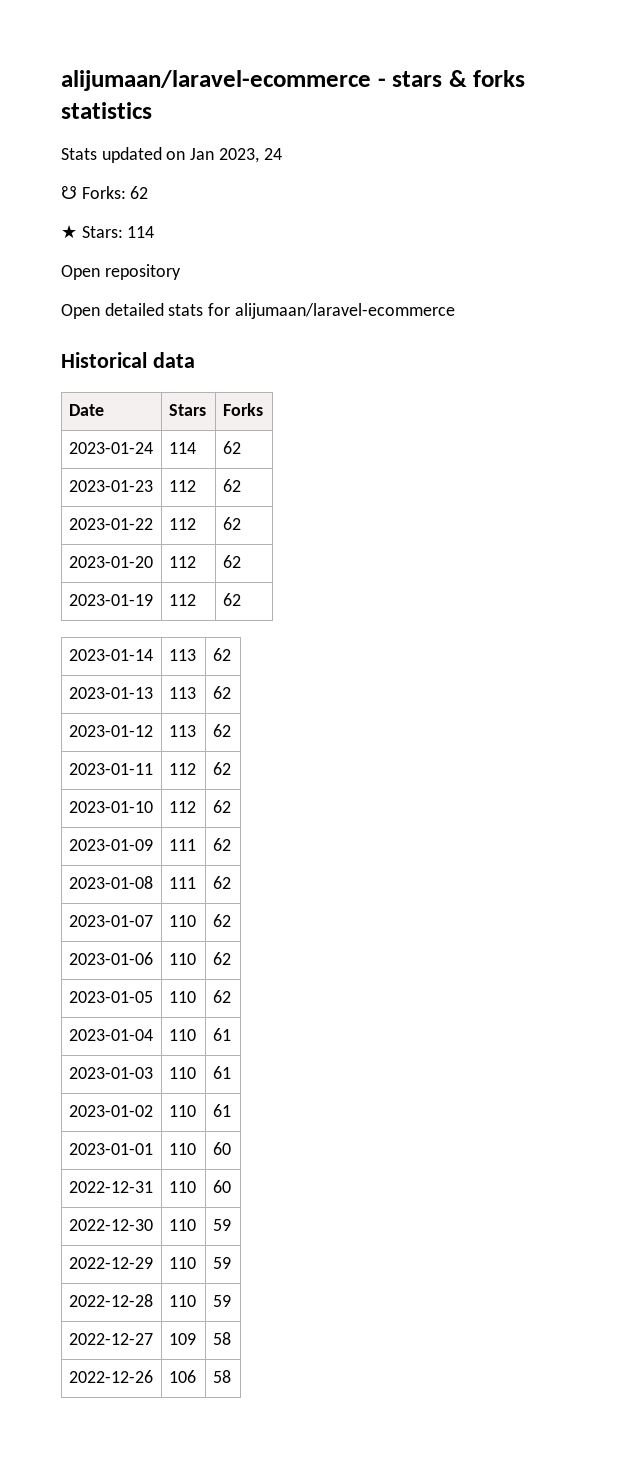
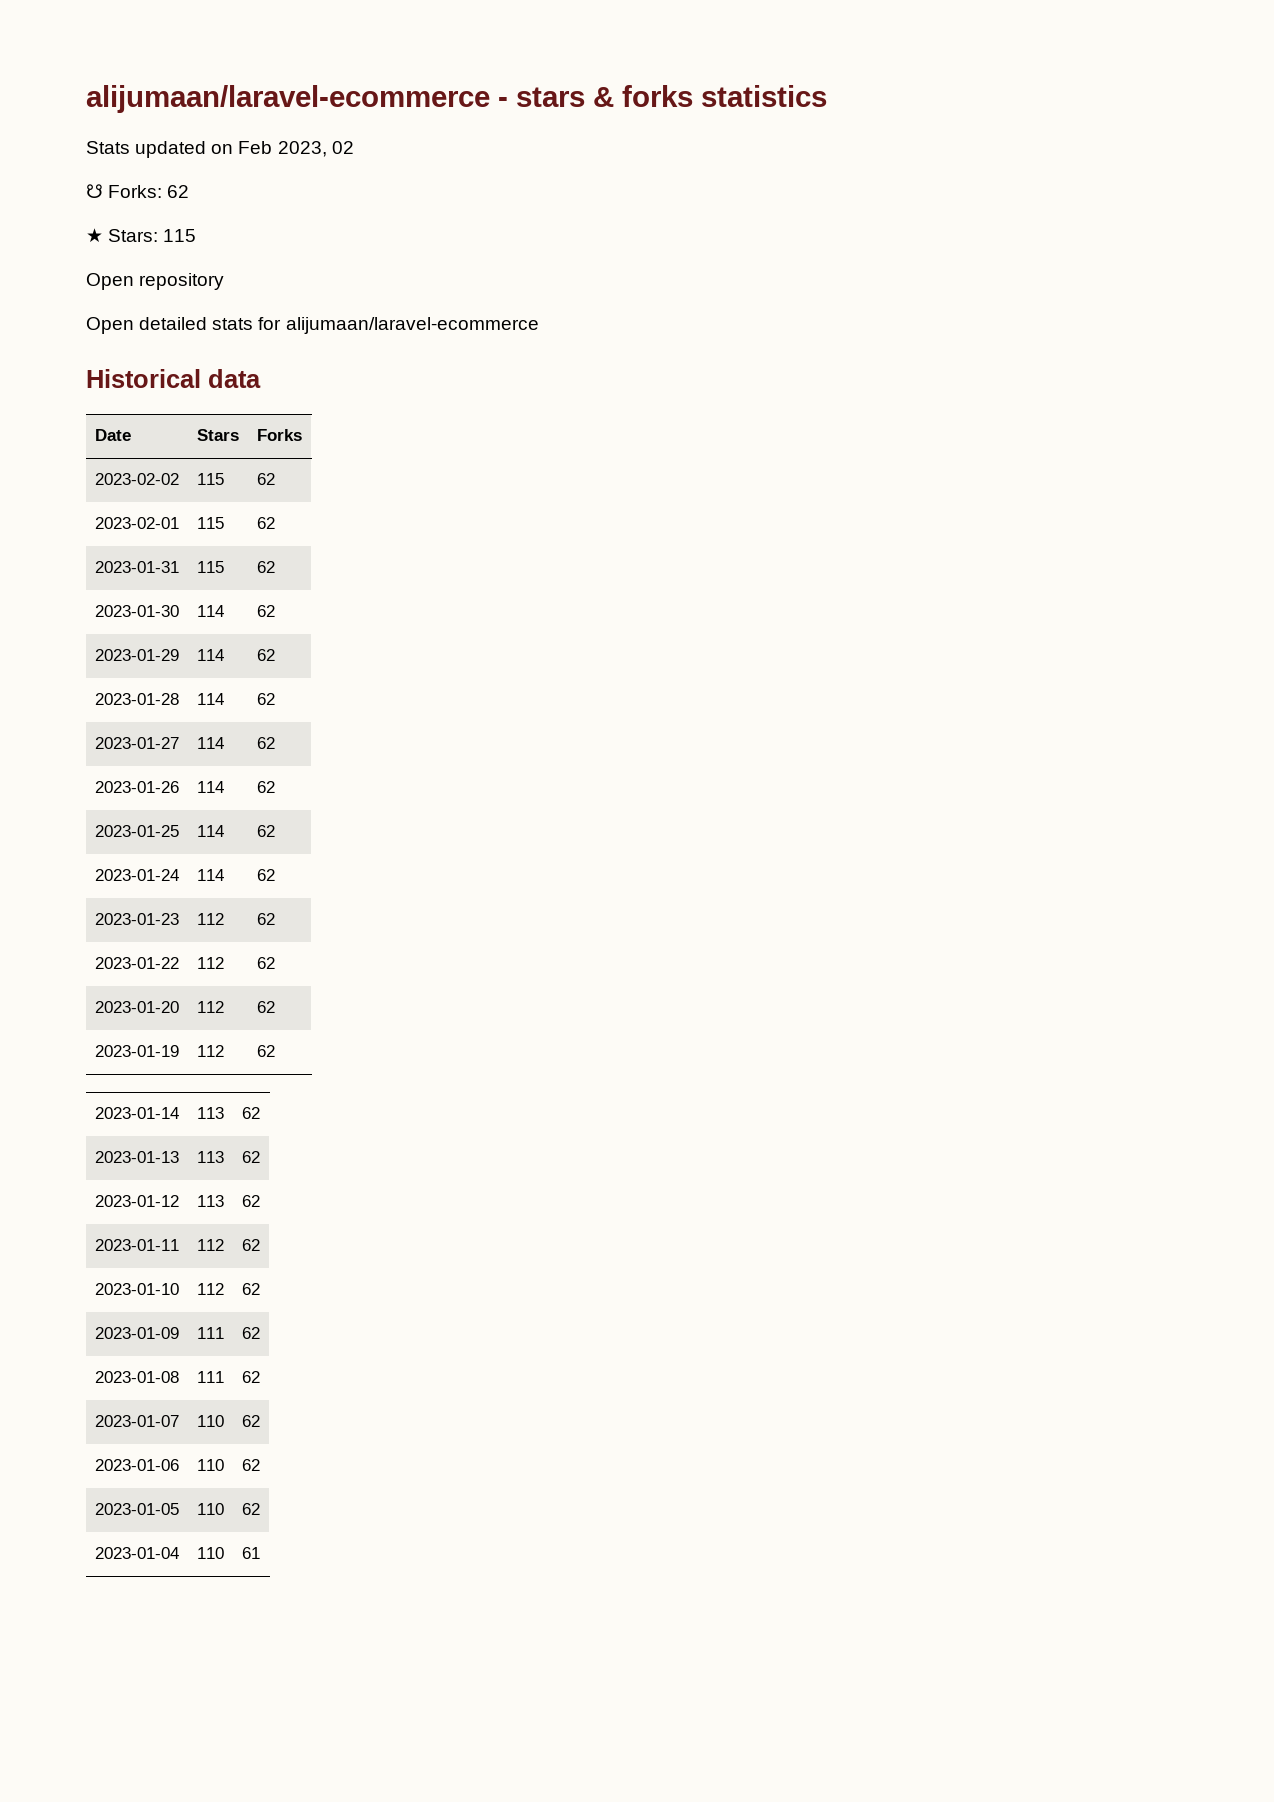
[190,148,282,163] Jan 2023, 24 -> [238,141,354,157] Feb 2023, 02
[127,226,155,238] 114 -> [163,229,197,242] 115
(263, 409) none -> [94,473,179,485] [196,473,224,485] [256,473,275,485] [94,517,179,529] [196,517,224,529] [256,517,275,529] [94,561,179,573] [196,561,224,573] [256,561,275,573] [94,605,179,617] [196,605,224,617] [256,605,275,617] [94,649,179,661] [196,649,224,661] [256,649,275,661] [94,693,179,705] [196,693,224,705] [256,693,275,705] [94,737,179,749] [196,737,224,749] [256,737,275,749] [94,781,179,793] [196,781,224,793] [256,781,275,793] [94,825,179,837] [196,825,224,837] [256,825,275,837] // 2023-02-02 | 115 | 62 // 2023-02-01 | 115 | 62 // 2023-01-31 | 115 | 62 // 2023-01-30 | 114 | 62 // 2023-01-29 | 114 | 62 // 2023-01-28 | 114 | 62 // 2023-01-27 | 114 | 62 // 2023-01-26 | 114 | 62 // 2023-01-25 | 114 | 62
[68,1067,153,1079] [168,1067,196,1079] [212,1066,231,1079] [68,1105,153,1117] [168,1105,196,1117] [212,1104,231,1117] [68,1143,153,1155] [168,1143,196,1155] [212,1142,231,1155] [68,1181,153,1193] [168,1181,196,1193] [212,1180,231,1193] [68,1219,153,1231] [168,1219,196,1231] [212,1219,231,1231] [68,1257,153,1269] [168,1257,196,1269] [212,1257,231,1269] [68,1294,153,1307] [168,1295,196,1307] [212,1295,231,1307] [68,1333,153,1345] [168,1333,196,1345] [212,1332,231,1345] [68,1370,153,1383] [168,1370,196,1383] [212,1370,231,1383] // 2023-01-03 | 110 | 61 // 2023-01-02 | 110 | 61 // 2023-01-01 | 110 | 60 // 2022-12-31 | 110 | 60 // 2022-12-30 | 110 | 59 // 2022-12-29 | 110 | 59 // 2022-12-28 | 110 | 59 // 2022-12-27 | 109 | 58 // 2022-12-26 | 106 | 58 -> (260, 1553) none

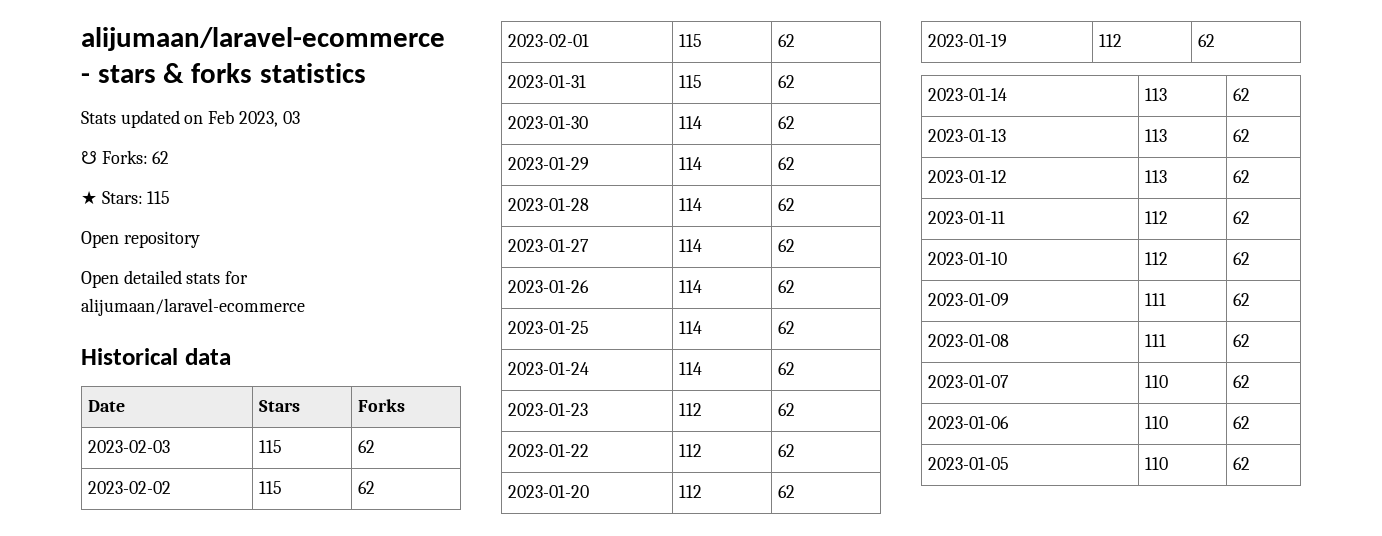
[331,141,354,154] 02 -> [282,111,300,124] 03
(302, 435) none -> [88,440,171,453] [259,440,283,453] [358,440,376,453] // 2023-02-03 | 115 | 62
[94,1547,179,1559] [196,1547,224,1559] [241,1547,260,1559] // 2023-01-04 | 110 | 61 -> (1251, 463) none

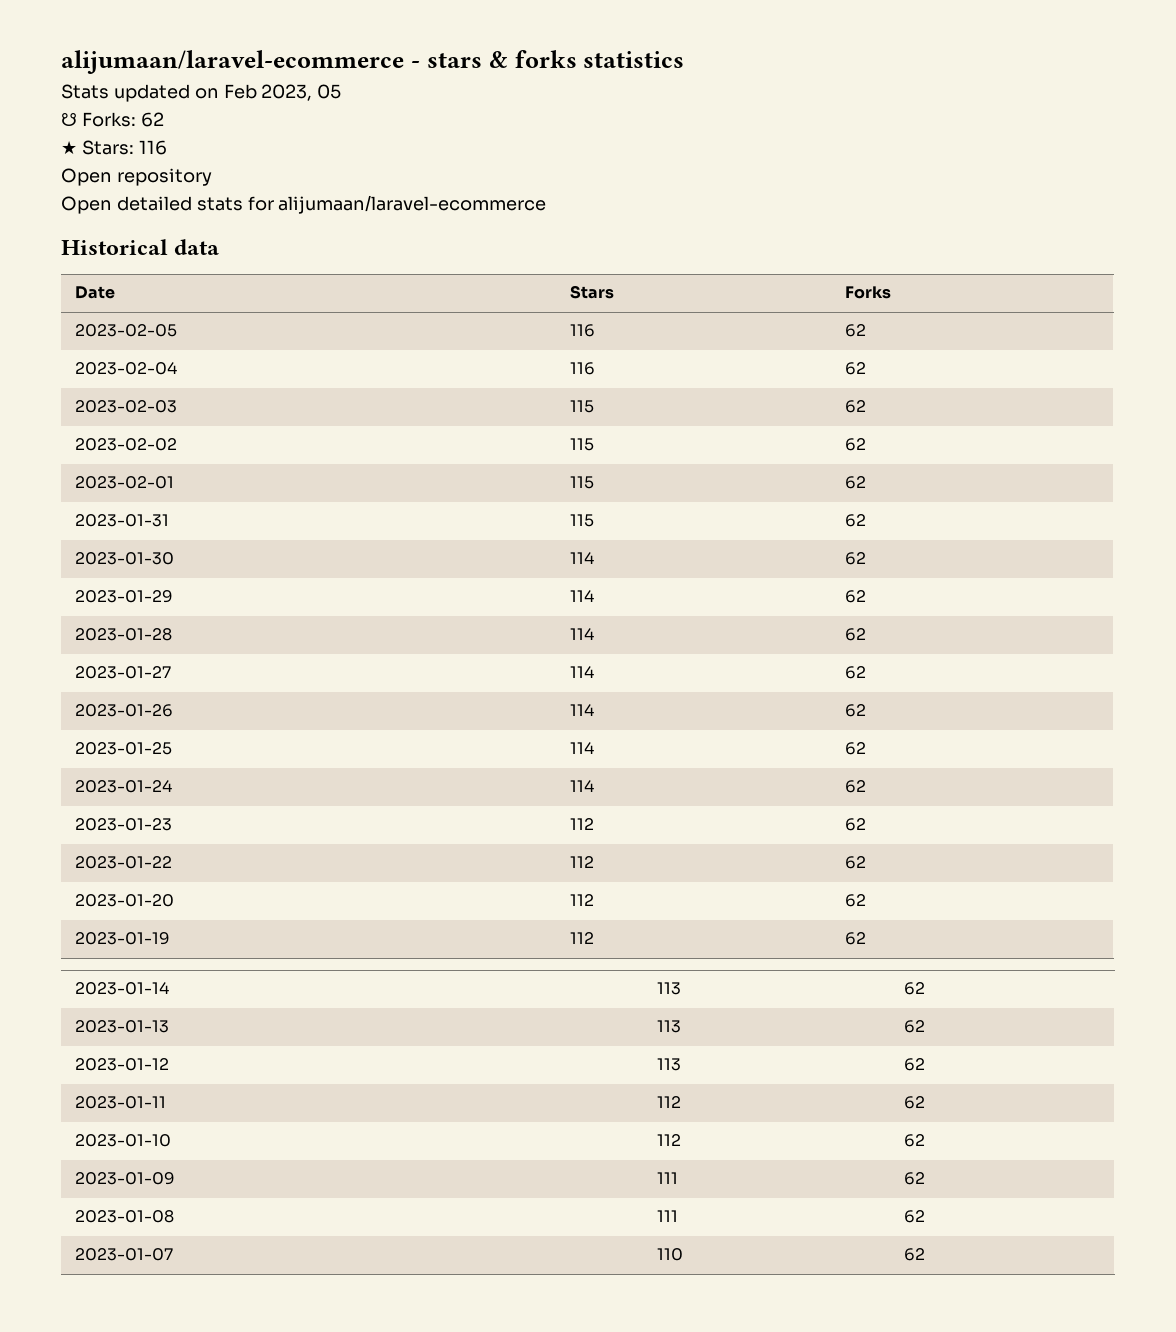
[282,111,300,124] 03 -> [317,84,342,99] 05
[147,191,171,204] 115 -> [138,140,167,155] 116
(406, 405) none -> [74,324,177,337] [569,324,595,337] [844,324,866,337] [74,362,177,375] [569,362,595,375] [844,362,866,375] // 2023-02-05 | 116 | 62 // 2023-02-04 | 116 | 62
[928,416,1010,429] [1145,416,1169,429] [1233,416,1251,429] [928,457,1010,470] [1145,457,1169,470] [1233,457,1251,470] // 2023-01-06 | 110 | 62 // 2023-01-05 | 110 | 62 -> (925, 1254) none

